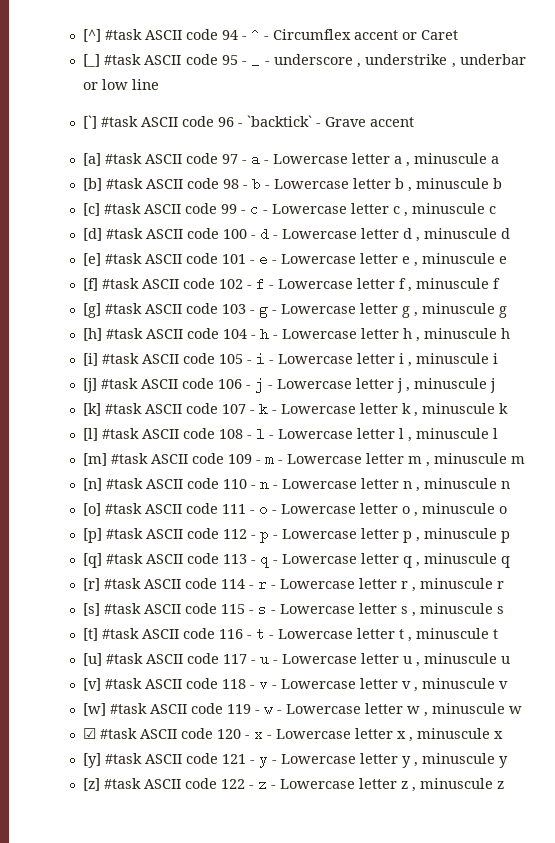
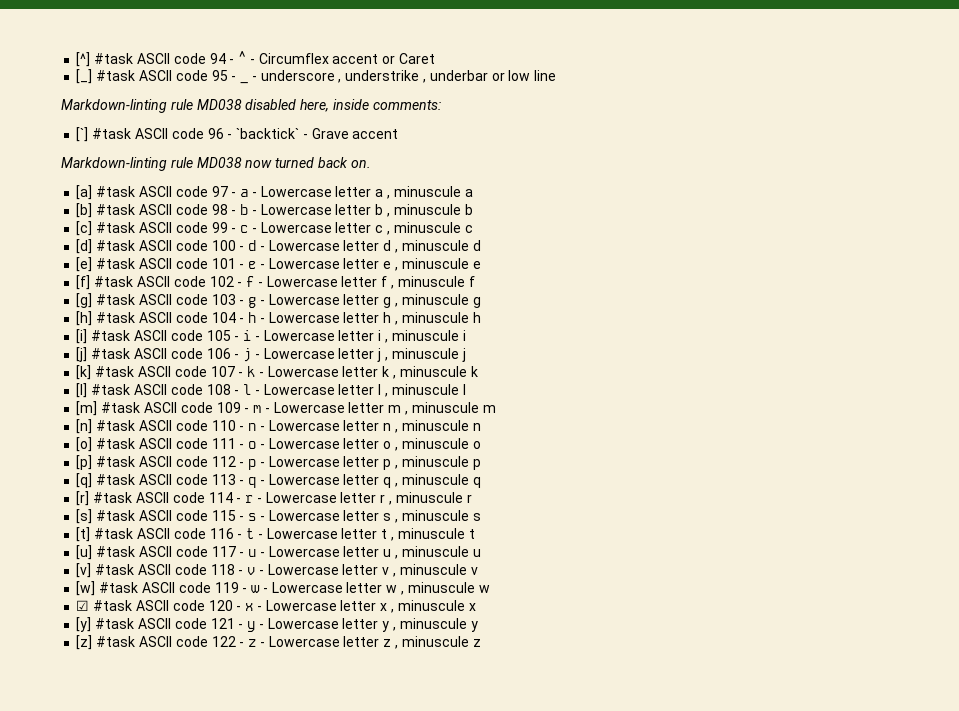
(159, 84) none -> [61,99,441,113] // Markdown-linting rule MD038 disabled here, inside comments:
(414, 122) none -> [61,157,371,171] // Markdown-linting rule MD038 now turned back on.

